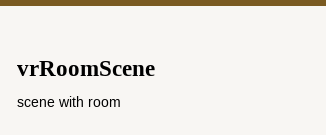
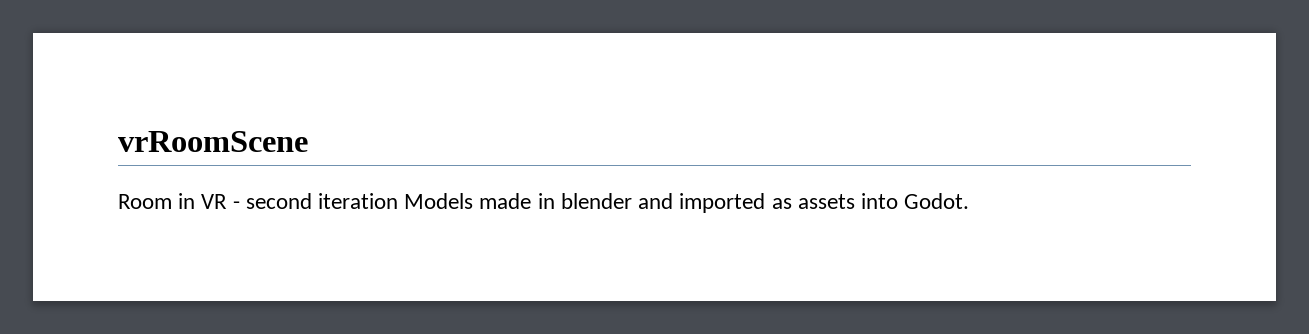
[17,96,121,107] scene with room -> [118,193,970,213] Room in VR - second iteration Models made in blender and imported as assets into Godot.

